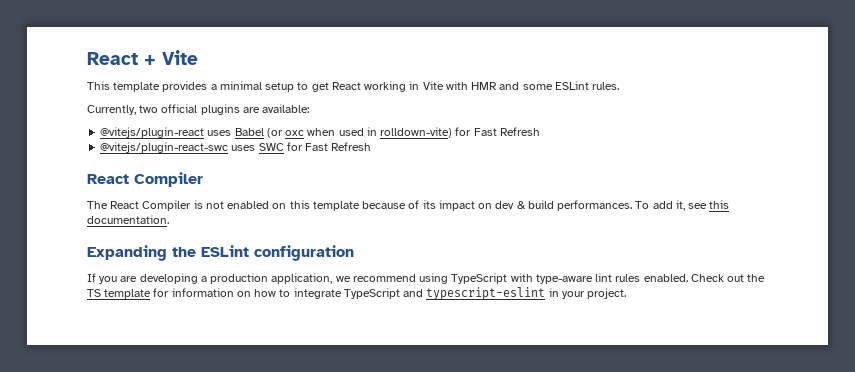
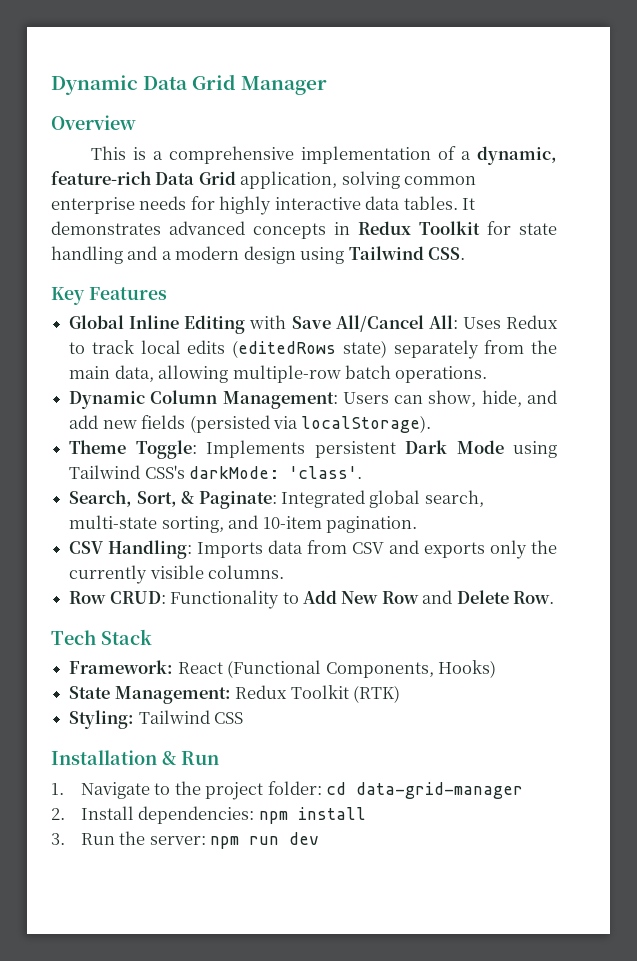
[87,50,198,65] [87,81,620,92] [87,104,310,115] [100,127,540,138] [100,142,372,153] [87,172,203,187] [87,200,730,211] [87,215,169,224] [87,245,354,261] [87,273,766,284] [87,287,627,300] React + Vite // This template provides a minimal setup to get React working in Vite with HMR and some ESLint rules. // Currently, two official plugins are available: // @vitejs/plugin-react uses Babel (or oxc when used in rolldown-vite) for Fast Refresh // @vitejs/plugin-react-swc uses SWC for Fast Refresh // React Compiler // The React Compiler is not enabled on this template because of its impact on dev & build performances. To add it, see this documentation. // Expanding the ESLint configuration // If you are developing a production application, we recommend using TypeScript with type-aware lint rules enabled. Check out the TS template for information on how to integrate TypeScript and typescript-eslint in your project. -> [51,74,328,95] [51,115,136,130] [90,146,557,165] [51,171,477,189] [51,196,476,215] [51,221,557,239] [51,246,466,264] [51,287,167,305] [69,315,558,334] [69,340,557,359] [69,365,488,383] [69,390,558,409] [69,415,432,433] [69,440,557,459] [69,465,363,479] [69,490,484,509] [69,515,417,533] [69,540,558,559] [69,565,285,584] [69,590,555,609] [51,629,152,645] [69,660,496,678] [69,685,400,704] [69,710,244,729] [51,750,219,765] [51,781,524,800] [51,806,366,824] [51,831,320,849] Dynamic Data Grid Manager // Overview // This is a comprehensive implementation of a dynamic, feature-rich Data Grid application, solving common enterprise needs for highly interactive data tables. It demonstrates advanced concepts in Redux Toolkit for state handling and a modern design using Tailwind CSS. // Key Features // Global Inline Editing with Save All/Cancel All: Uses Redux to track local edits (editedRows state) separately from the main data, allowing multiple-row batch operations. // Dynamic Column Management: Users can show, hide, and add new fields (persisted via localStorage). // Theme Toggle: Implements persistent Dark Mode using Tailwind CSS's darkMode: 'class'. // Search, Sort, & Paginate: Integrated global search, multi-state sorting, and 10-item pagination. // CSV Handling: Imports data from CSV and exports only the currently visible columns. // Row CRUD: Functionality to Add New Row and Delete Row. // Tech Stack // Framework: React (Functional Components, Hooks) // State Management: Redux Toolkit (RTK) // Styling: Tailwind CSS // Installation & Run // 1. Navigate to the project folder: cd data-grid-manager // 2. Install dependencies: npm install // 3. Run the server: npm run dev

